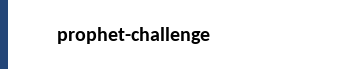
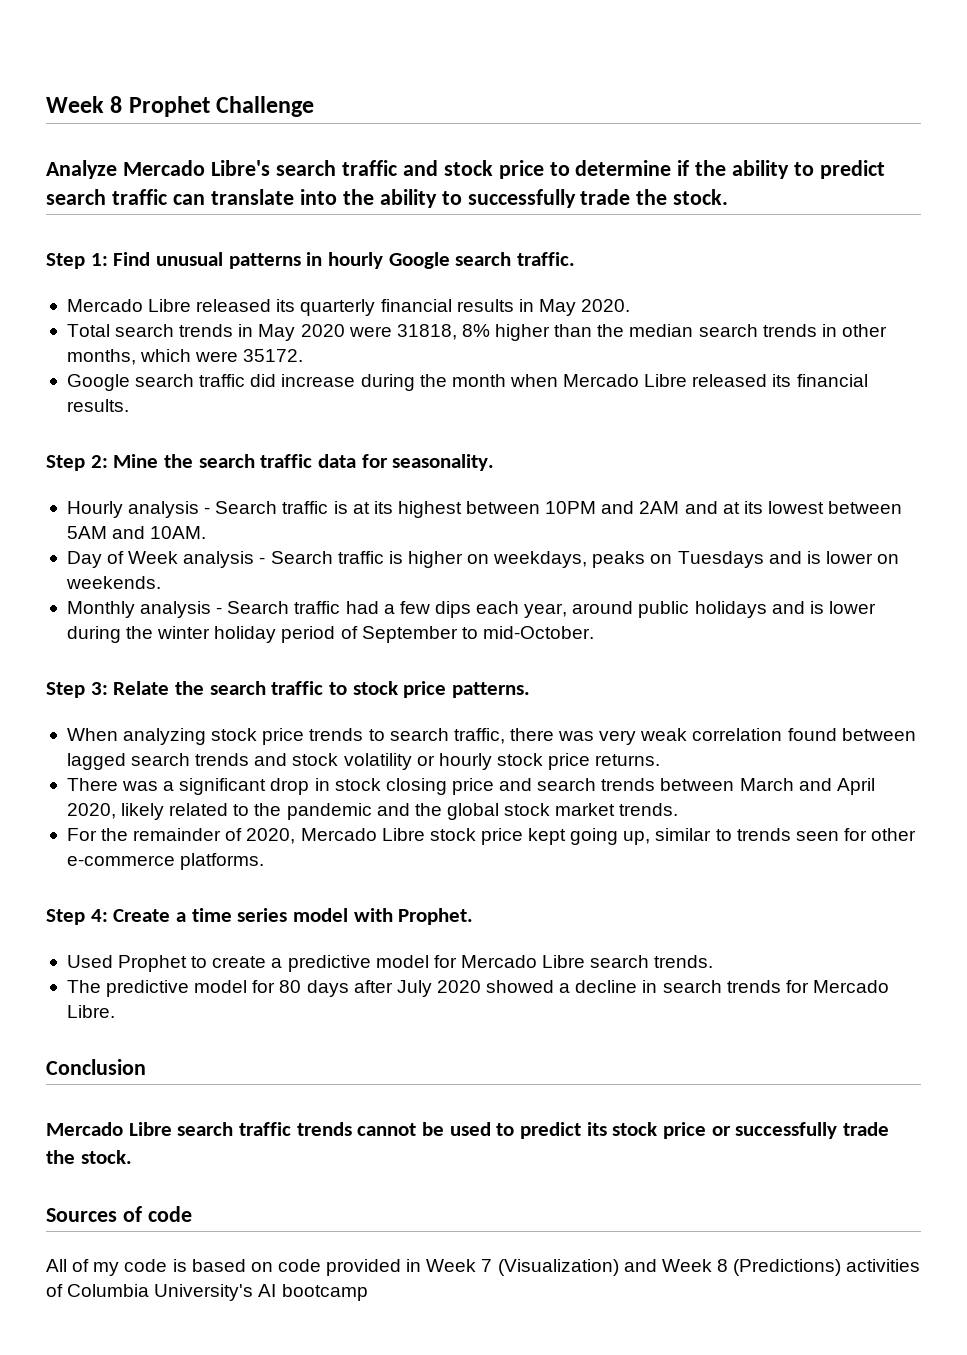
[57,27,210,44] prophet-challenge -> [46,96,315,117] [46,160,886,179] [46,189,729,208] [46,252,576,269] [66,299,631,316] [66,324,887,341] [66,349,304,365] [66,374,868,391] [66,399,129,412] [46,454,495,471] [66,501,903,518] [66,526,207,539] [66,551,900,568] [65,576,161,589] [66,601,876,618] [66,626,594,643] [46,681,531,698] [66,728,916,745] [66,753,661,770] [66,778,875,795] [66,803,679,820] [66,828,917,845] [66,853,265,870] [46,908,474,925] [66,955,714,972] [66,980,889,997] [66,1005,115,1018] [46,1059,146,1075] [46,1122,890,1139] [46,1150,132,1164] [46,1206,192,1222] [46,1259,921,1276] [46,1284,368,1301] Week 8 Prophet Challenge // Analyze Mercado Libre's search traffic and stock price to determine if the ability to predict search traffic can translate into the ability to successfully trade the stock. // Step 1: Find unusual patterns in hourly Google search traffic. // Mercado Libre released its quarterly financial results in May 2020. // Total search trends in May 2020 were 31818, 8% higher than the median search trends in other months, which were 35172. // Google search traffic did increase during the month when Mercado Libre released its financial results. // Step 2: Mine the search traffic data for seasonality. // Hourly analysis - Search traffic is at its highest between 10PM and 2AM and at its lowest between 5AM and 10AM. // Day of Week analysis - Search traffic is higher on weekdays, peaks on Tuesdays and is lower on weekends. // Monthly analysis - Search traffic had a few dips each year, around public holidays and is lower during the winter holiday period of September to mid-October. // Step 3: Relate the search traffic to stock price patterns. // When analyzing stock price trends to search traffic, there was very weak correlation found between lagged search trends and stock volatility or hourly stock price returns. // There was a significant drop in stock closing price and search trends between March and April 2020, likely related to the pandemic and the global stock market trends. // For the remainder of 2020, Mercado Libre stock price kept going up, similar to trends seen for other e-commerce platforms. // Step 4: Create a time series model with Prophet. // Used Prophet to create a predictive model for Mercado Libre search trends. // The predictive model for 80 days after July 2020 showed a decline in search trends for Mercado Libre. // Conclusion // Mercado Libre search traffic trends cannot be used to predict its stock price or successfully trade the stock. // Sources of code // All of my code is based on code provided in Week 7 (Visualization) and Week 8 (Predictions) activities of Columbia University's AI bootcamp

